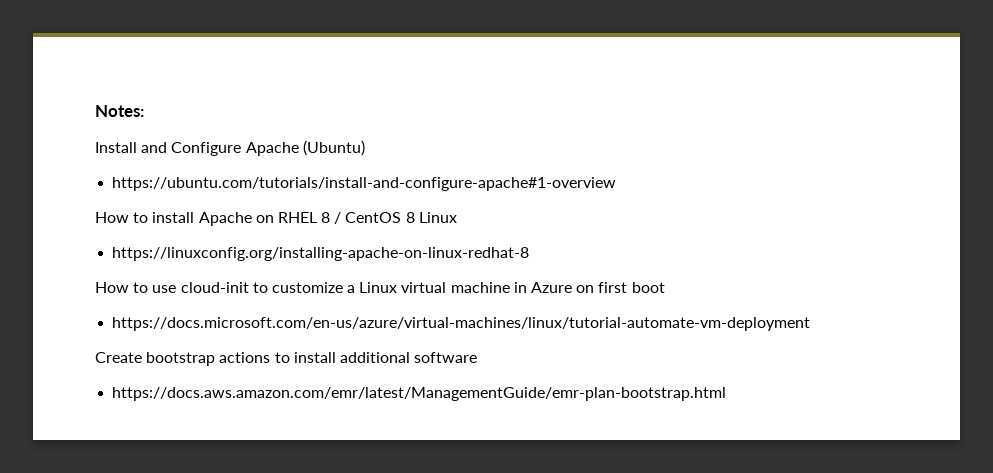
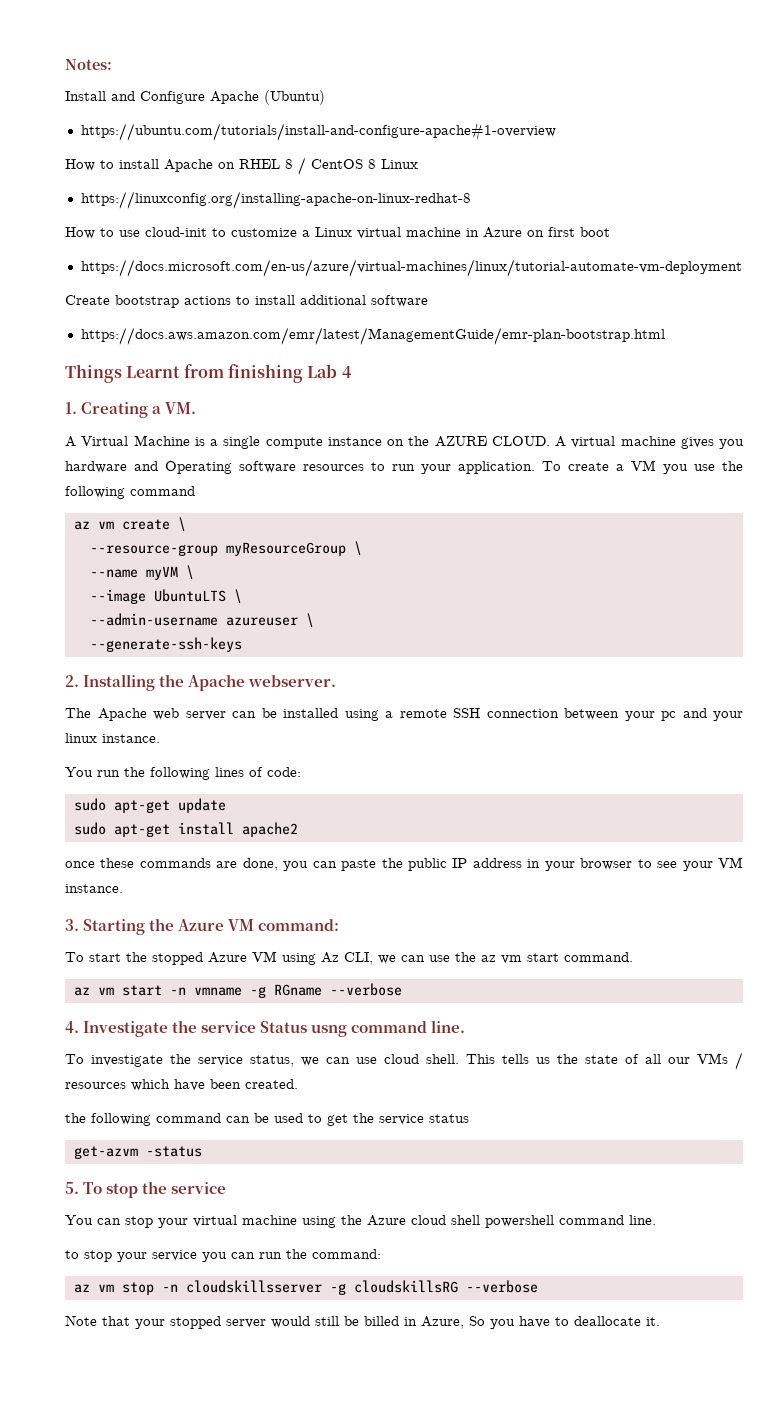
(727, 394) none -> [65,364,352,383] [65,402,197,418] [65,435,744,449] [65,460,743,474] [65,486,195,499] [73,517,186,532] [89,541,362,556] [89,565,194,580] [89,589,242,604] [89,613,314,628] [89,637,242,652] [65,674,337,691] [65,708,743,721] [65,733,160,743] [65,767,301,780] [73,798,226,813] [73,822,298,837] [65,857,744,871] [65,884,123,893] [65,918,340,935] [65,951,633,965] [73,983,402,998] [65,1020,466,1037] [65,1052,743,1070] [65,1079,298,1091] [65,1113,469,1126] [73,1146,202,1159] [65,1181,227,1198] [65,1215,656,1228] [65,1249,381,1262] [73,1280,538,1295] [65,1315,660,1329] // Things Learnt from finishing Lab 4 // 1. Creating a VM. // A Virtual Machine is a single compute instance on the AZURE CLOUD. A virtual machine gives you hardware and Operating software resources to run your application. To create a VM you use the following command // az vm create \ // --resource-group myResourceGroup \ // --name myVM \ // --image UbuntuLTS \ // --admin-username azureuser \ // --generate-ssh-keys // 2. Installing the Apache webserver. // The Apache web server can be installed using a remote SSH connection between your pc and your linux instance. // You run the following lines of code: // sudo apt-get update // sudo apt-get install apache2 // once these commands are done, you can paste the public IP address in your browser to see your VM instance. // 3. Starting the Azure VM command: // To start the stopped Azure VM using Az CLI, we can use the az vm start command. // az vm start -n vmname -g RGname --verbose // 4. Investigate the service Status usng command line. // To investigate the service status, we can use cloud shell. This tells us the state of all our VMs / resources which have been created. // the following command can be used to get the service status // get-azvm -status // 5. To stop the service // You can stop your virtual machine using the Azure cloud shell powershell command line. // to stop your service you can run the command: // az vm stop -n cloudskillsserver -g cloudskillsRG --verbose // Note that your stopped server would still be billed in Azure, So you have to deallocate it.

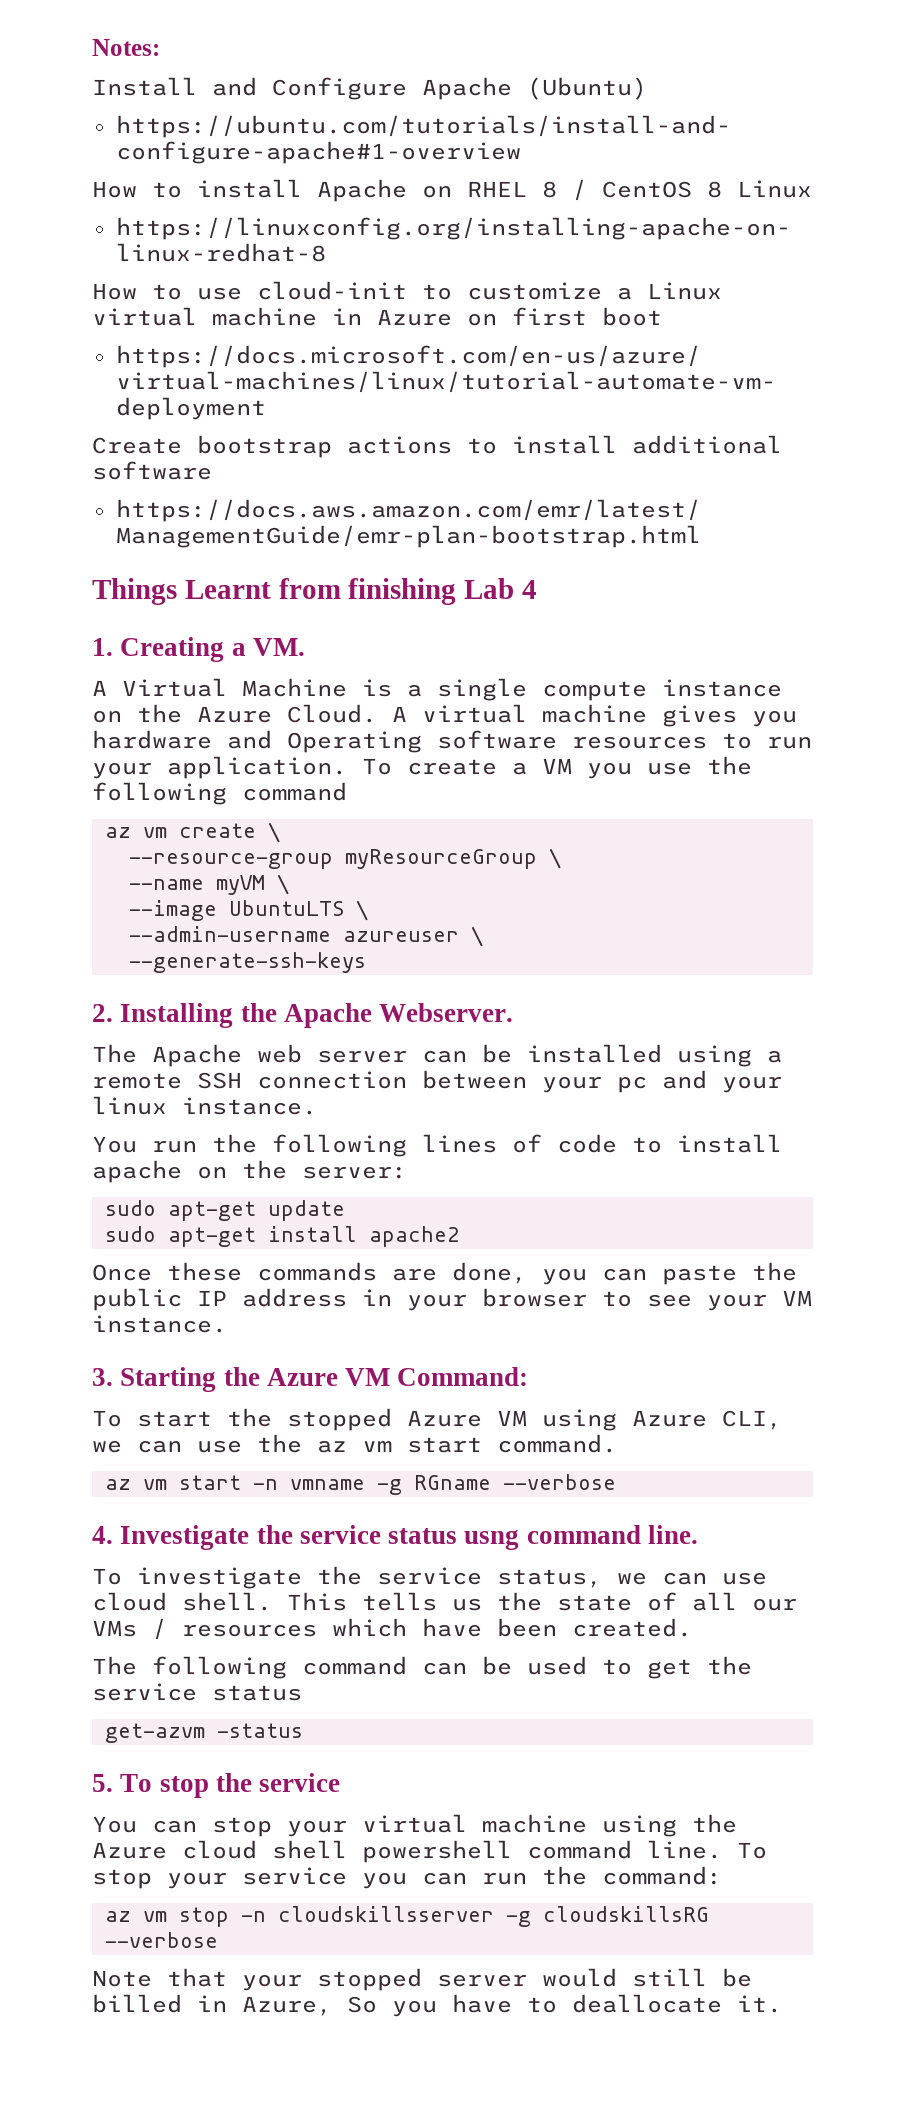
[434,436,550,447] AZURE CLOUD. -> [197,704,377,723] Azure Cloud.
[248,675,337,687] webserver. -> [379,1003,514,1022] Webserver.
[267,767,301,777] code: -> [557,1134,782,1153] [92,1160,407,1183] code to install apache on the server:
[65,861,95,868] once -> [92,1264,152,1281] Once
[258,919,340,931] command: -> [397,1367,529,1386] Command:
[321,952,339,963] Az -> [632,1410,707,1427] Azure
[260,1021,308,1033] Status -> [388,1528,458,1544] status
[65,1113,86,1123] the -> [92,1656,137,1675] The
[65,1250,79,1259] // to -> [737,1842,767,1859] To

